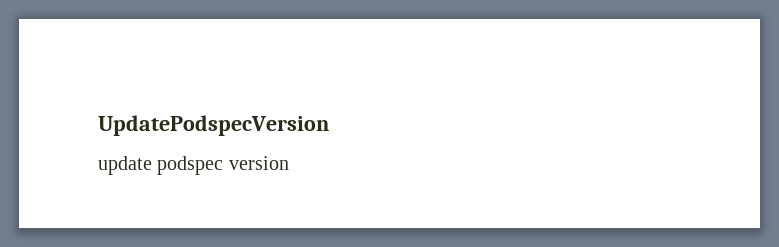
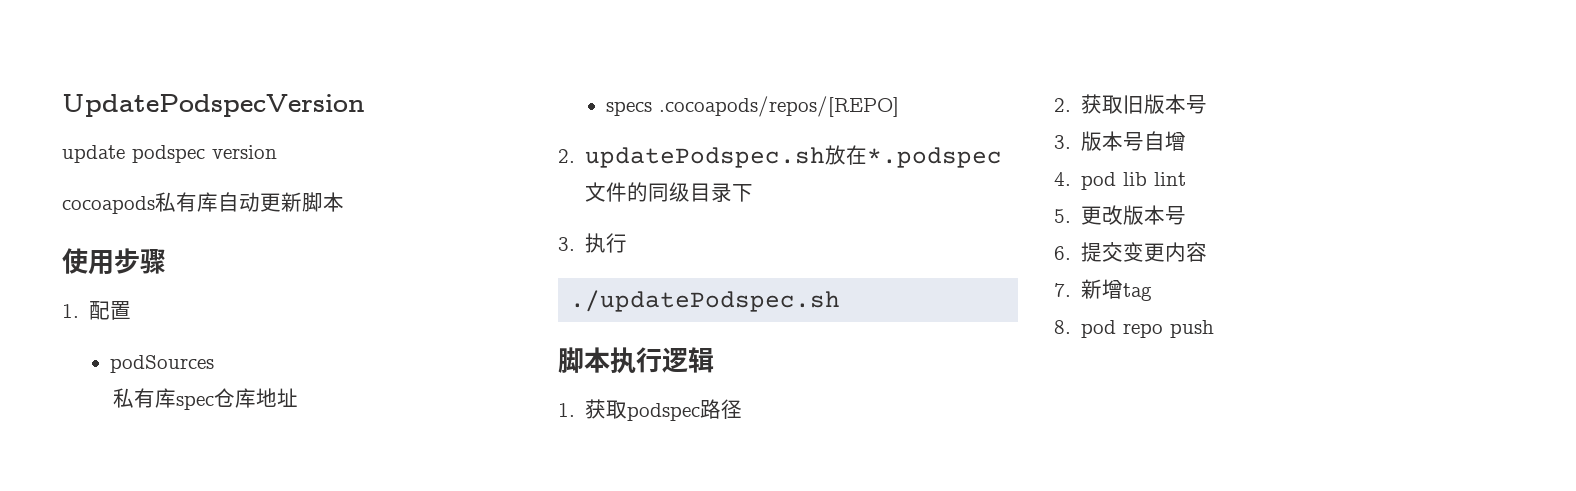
(289, 163) none -> [62,192,344,214] [62,248,166,275] [62,301,132,320] [110,355,215,373] [113,388,299,410] [606,96,900,117] [558,145,1003,168] [585,182,754,202] [558,233,628,253] [570,290,841,312] [558,347,714,374] [558,399,743,421] [1054,94,1208,114] [1054,131,1187,151] [1054,172,1187,190] [1054,205,1187,225] [1054,242,1208,262] [1054,279,1153,301] [1054,320,1215,338] // cocoapods私有库自动更新脚本 // 使用步骤 // 1.配置 // podSources // 私有库spec仓库地址 // specs .cocoapods/repos/[REPO] // 2. updatePodspec.sh放在*.podspec文件的同级目录下 // 3.执行 // ./updatePodspec.sh // 脚本执行逻辑 // 1.获取podspec路径 // 2.获取旧版本号 // 3.版本号自增 // 4. pod lib lint // 5.更改版本号 // 6.提交变更内容 // 7.新增tag // 8. pod repo push

